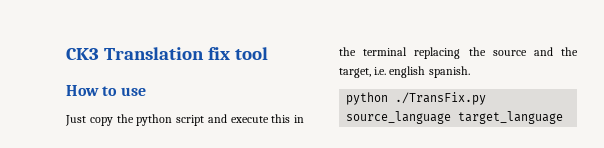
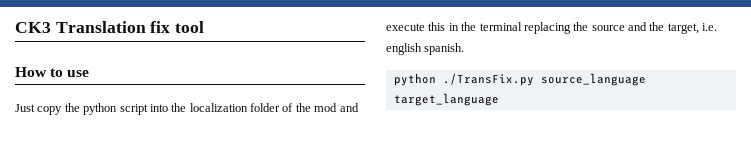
(204, 120) none -> [149,103,338,112] into the localization folder of the mod

